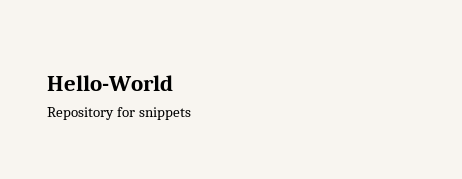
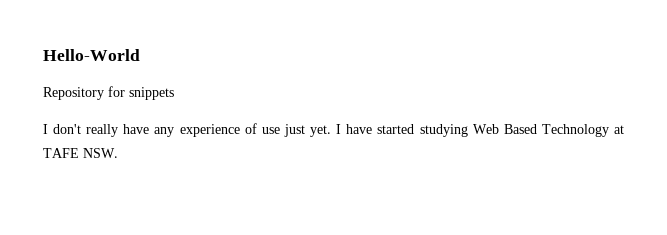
(191, 113) none -> [43,123,625,137] [43,148,118,158] // I don't really have any experience of use just yet. I have started studying Web Based Technology at TAFE NSW.

